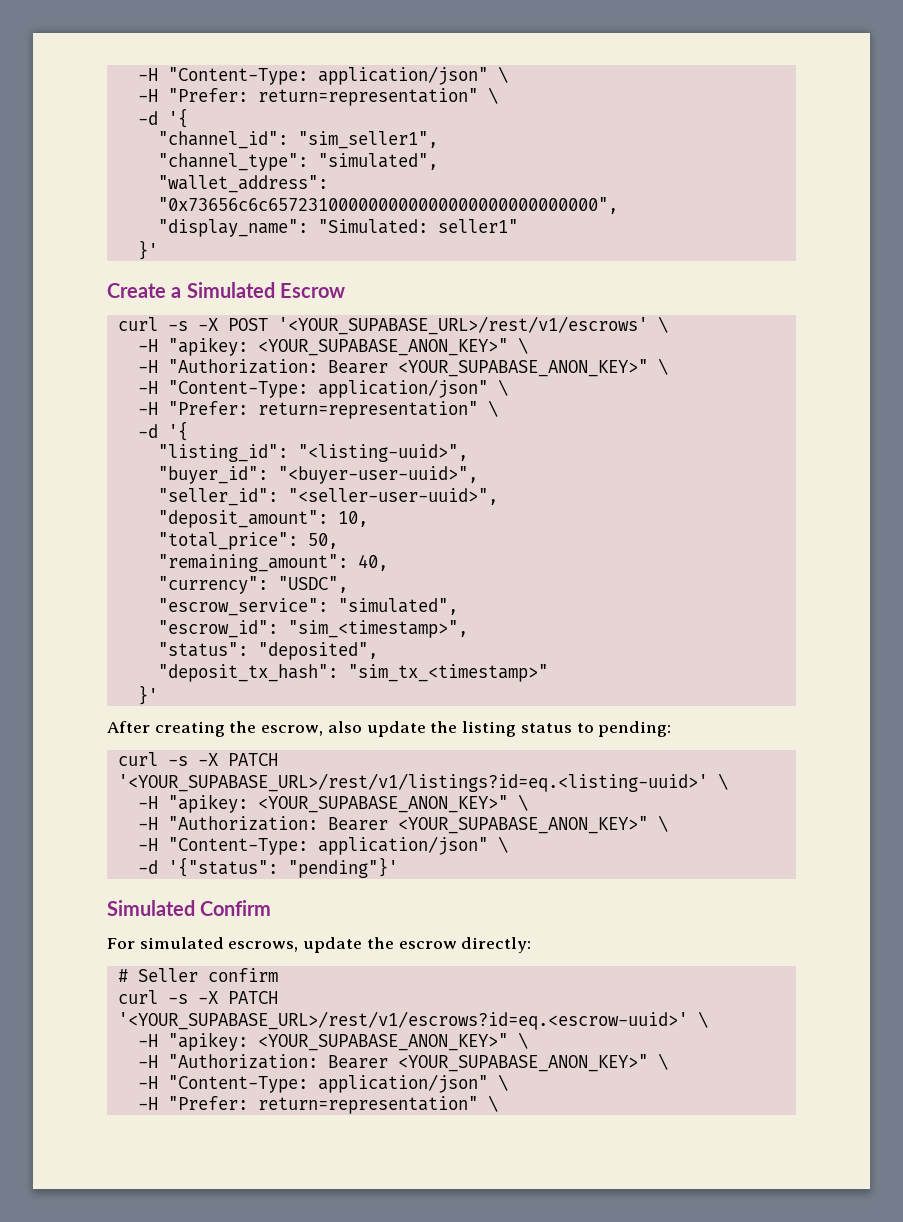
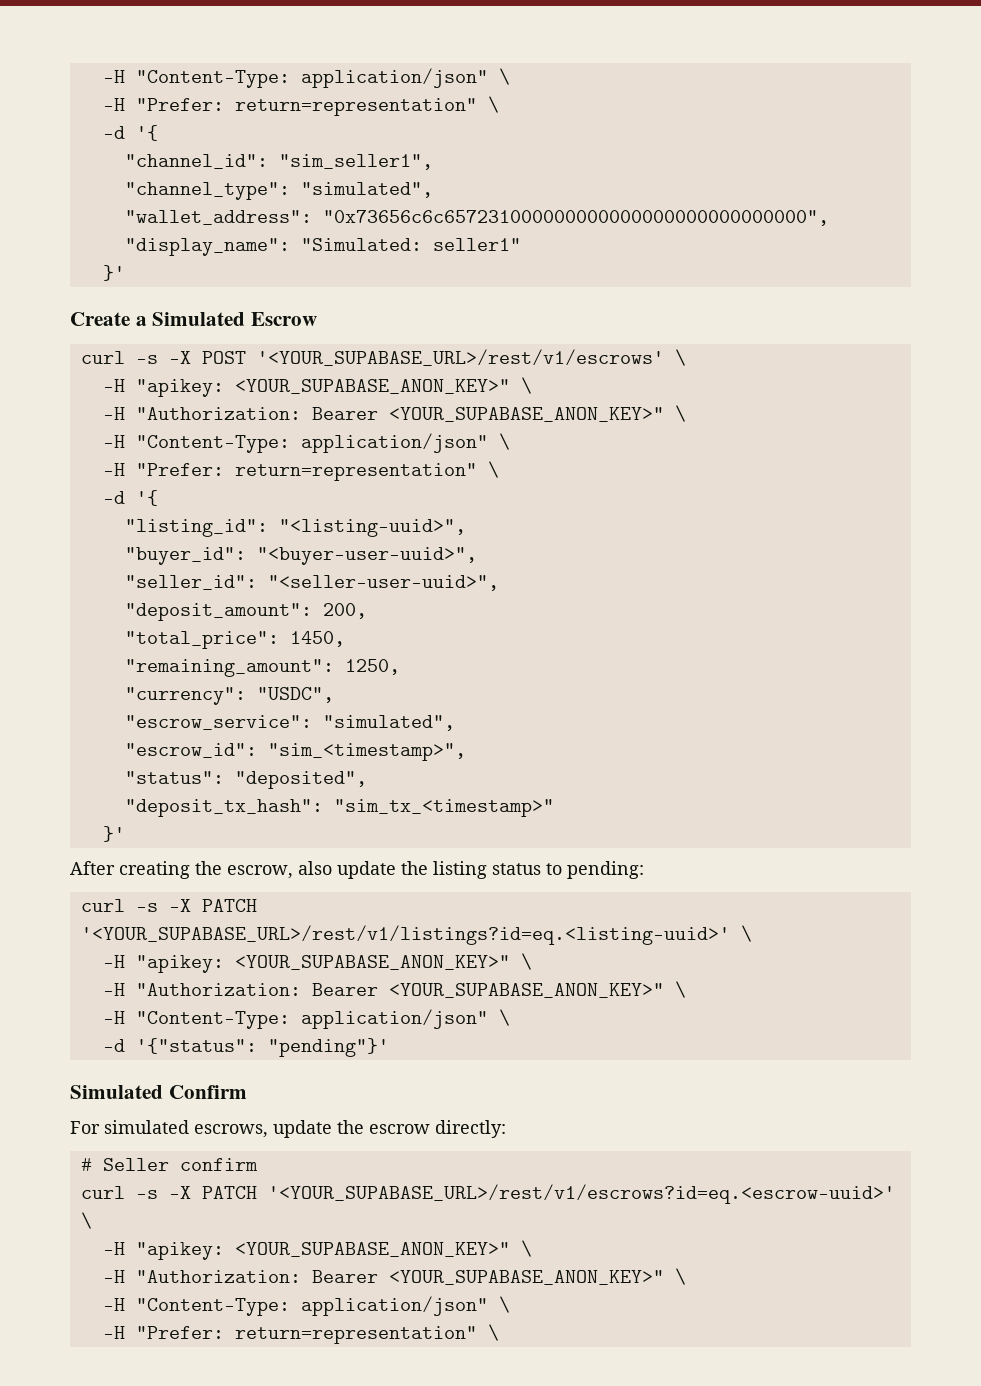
[337,511,368,527] 10, -> [322,603,367,619] 200,
[307,533,338,549] 50, -> [289,631,345,647] 1450,
[357,554,388,571] 40, -> [344,659,400,675] 1250,

